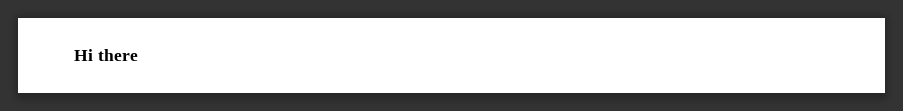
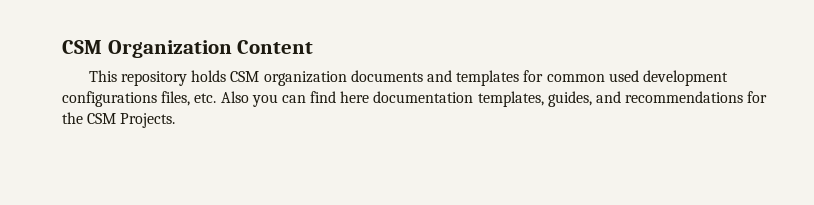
[74,49,138,61] Hi there -> [62,40,314,58] [88,70,728,86] [62,91,768,107] [62,112,176,128] CSM Organization Content // This repository holds CSM organization documents and templates for common used development configurations files, etc. Also you can find here documentation templates, guides, and recommendations for the CSM Projects.

